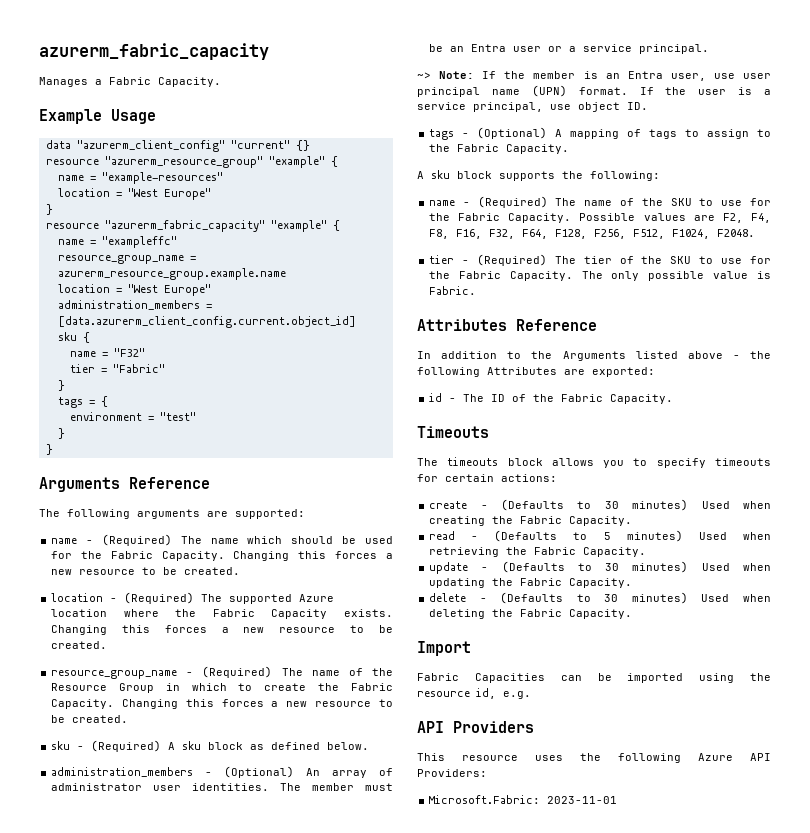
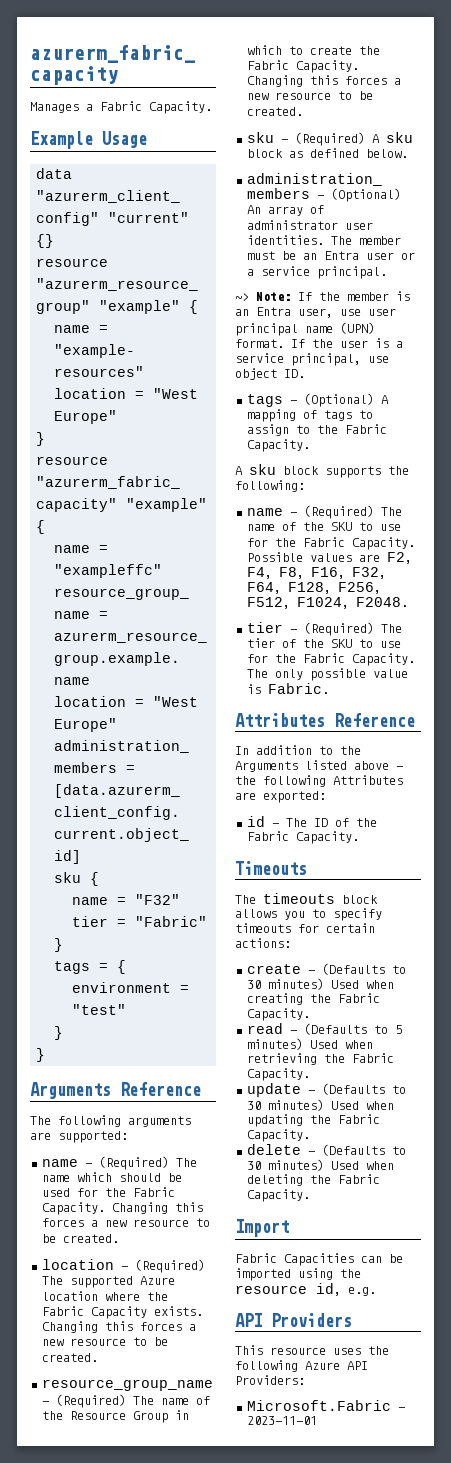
[429,795,541,804] Microsoft.Fabric: -> [246,1400,405,1411] Microsoft.Fabric -

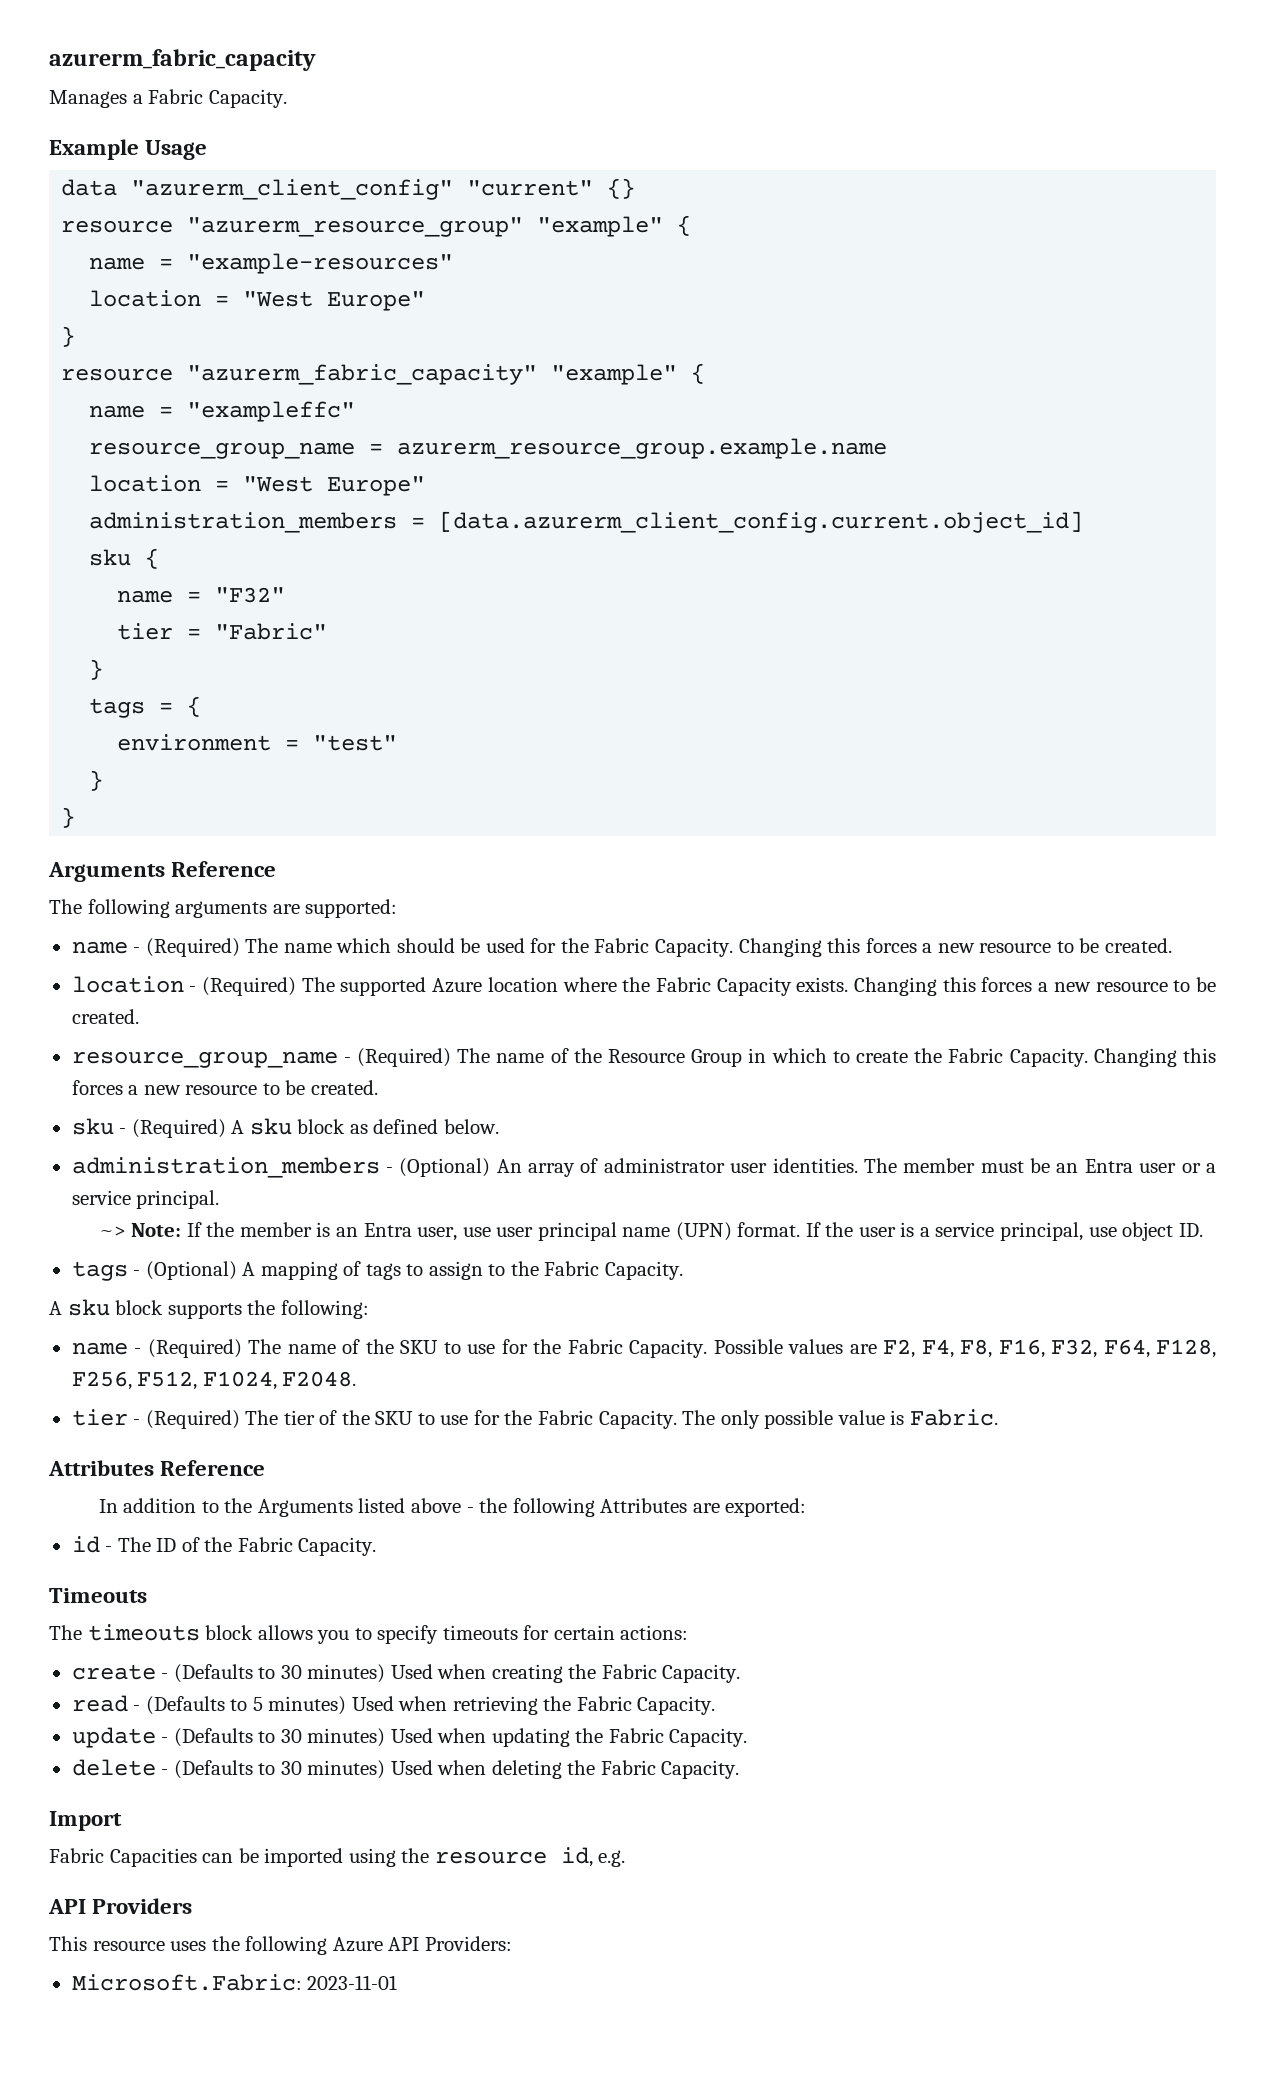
[246,1400,405,1411] Microsoft.Fabric - -> [71,1974,302,1991] Microsoft.Fabric:

